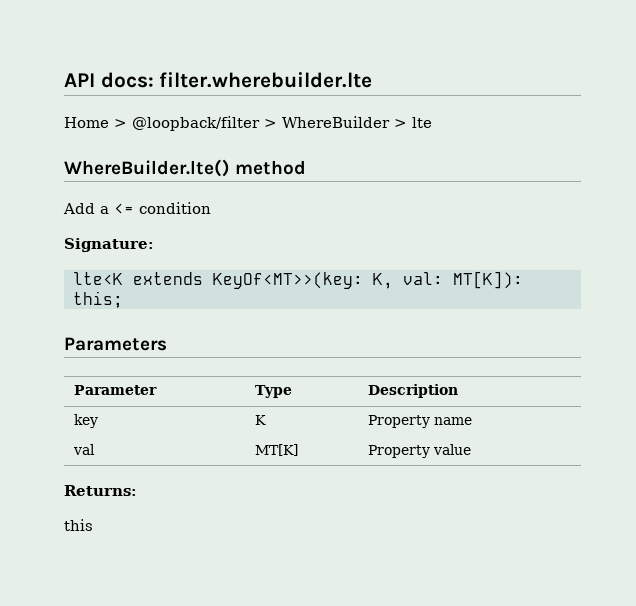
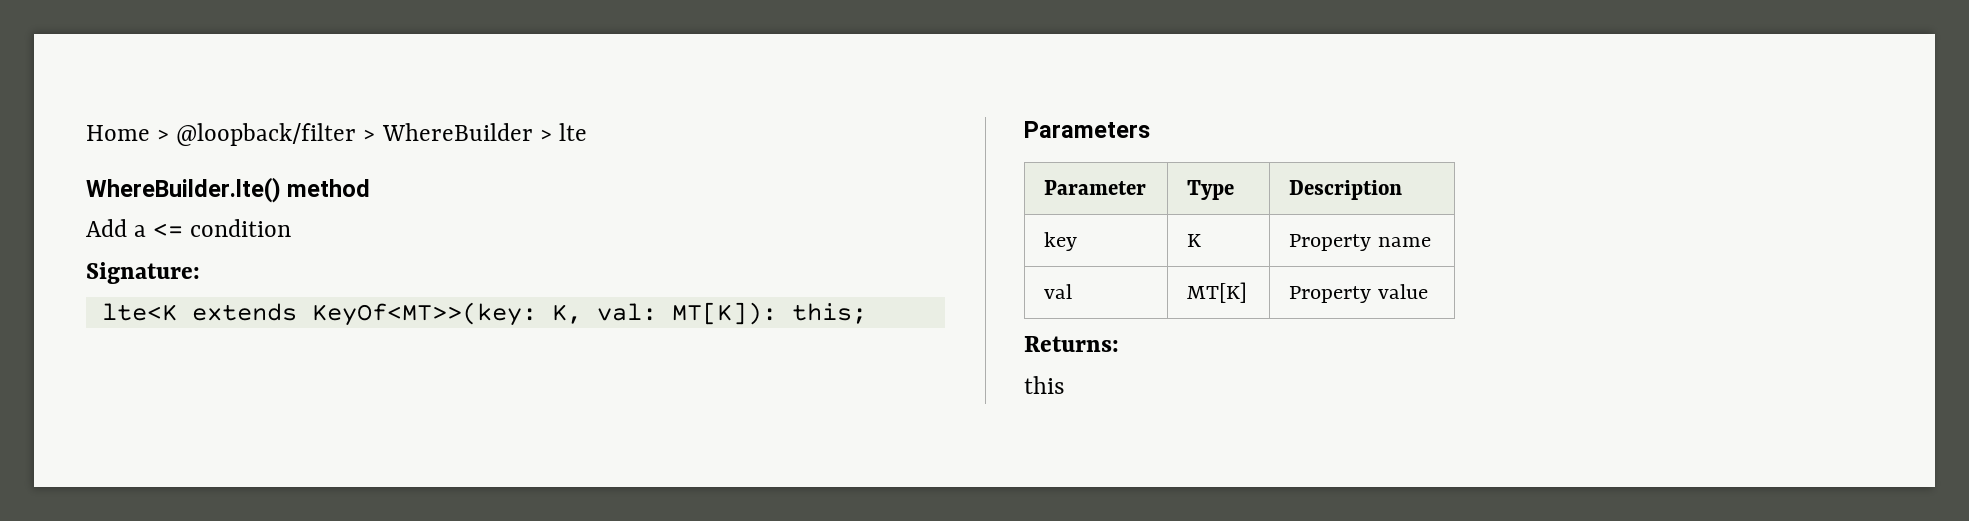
[64,72,373,88] API docs: filter.wherebuilder.lte // -> (86, 133) none

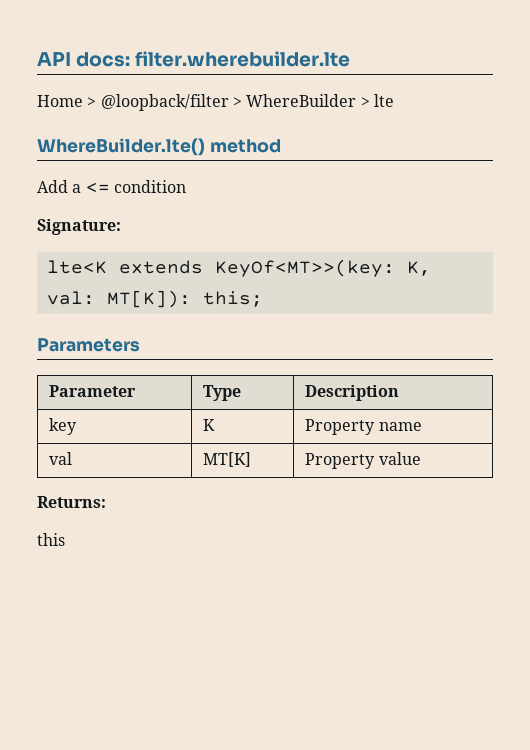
(86, 133) none -> [37,51,351,67] API docs: filter.wherebuilder.lte //

